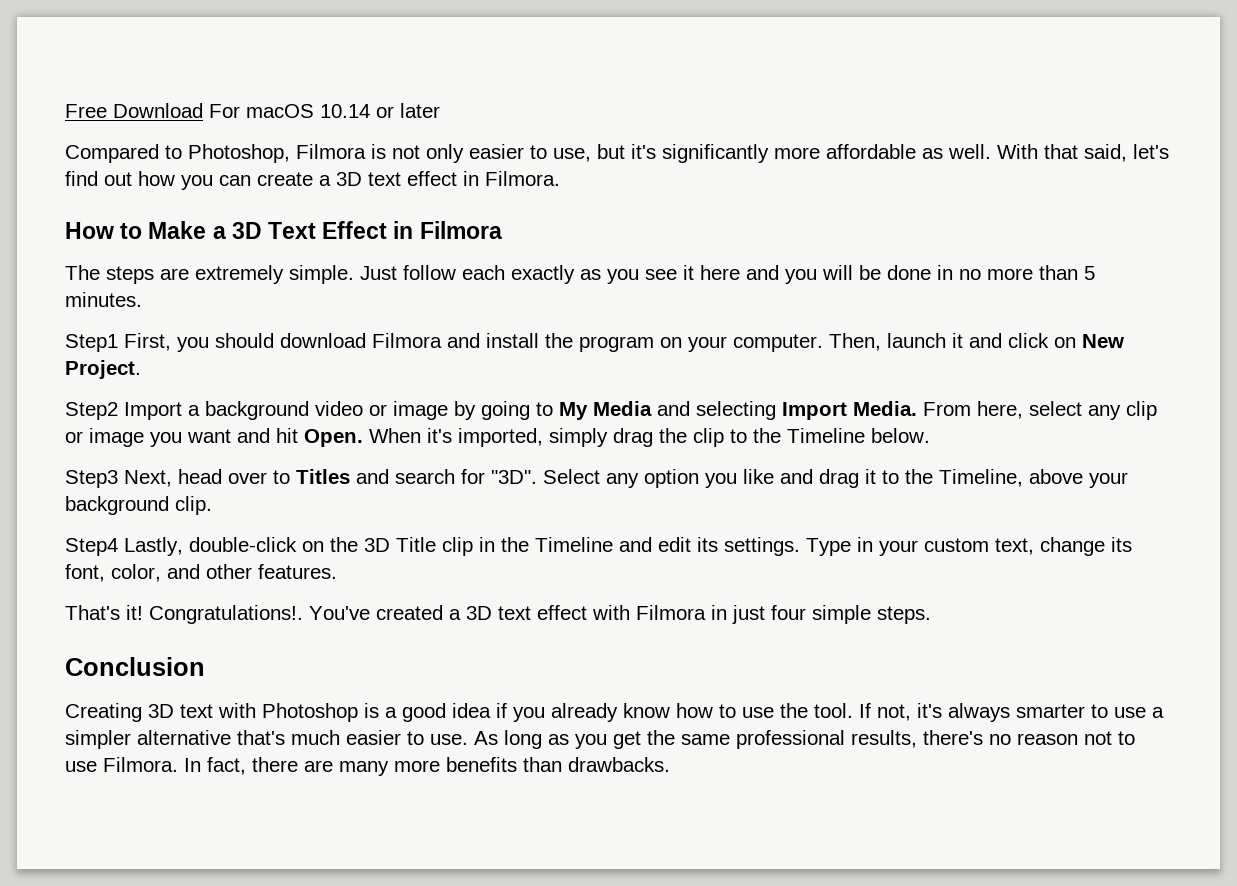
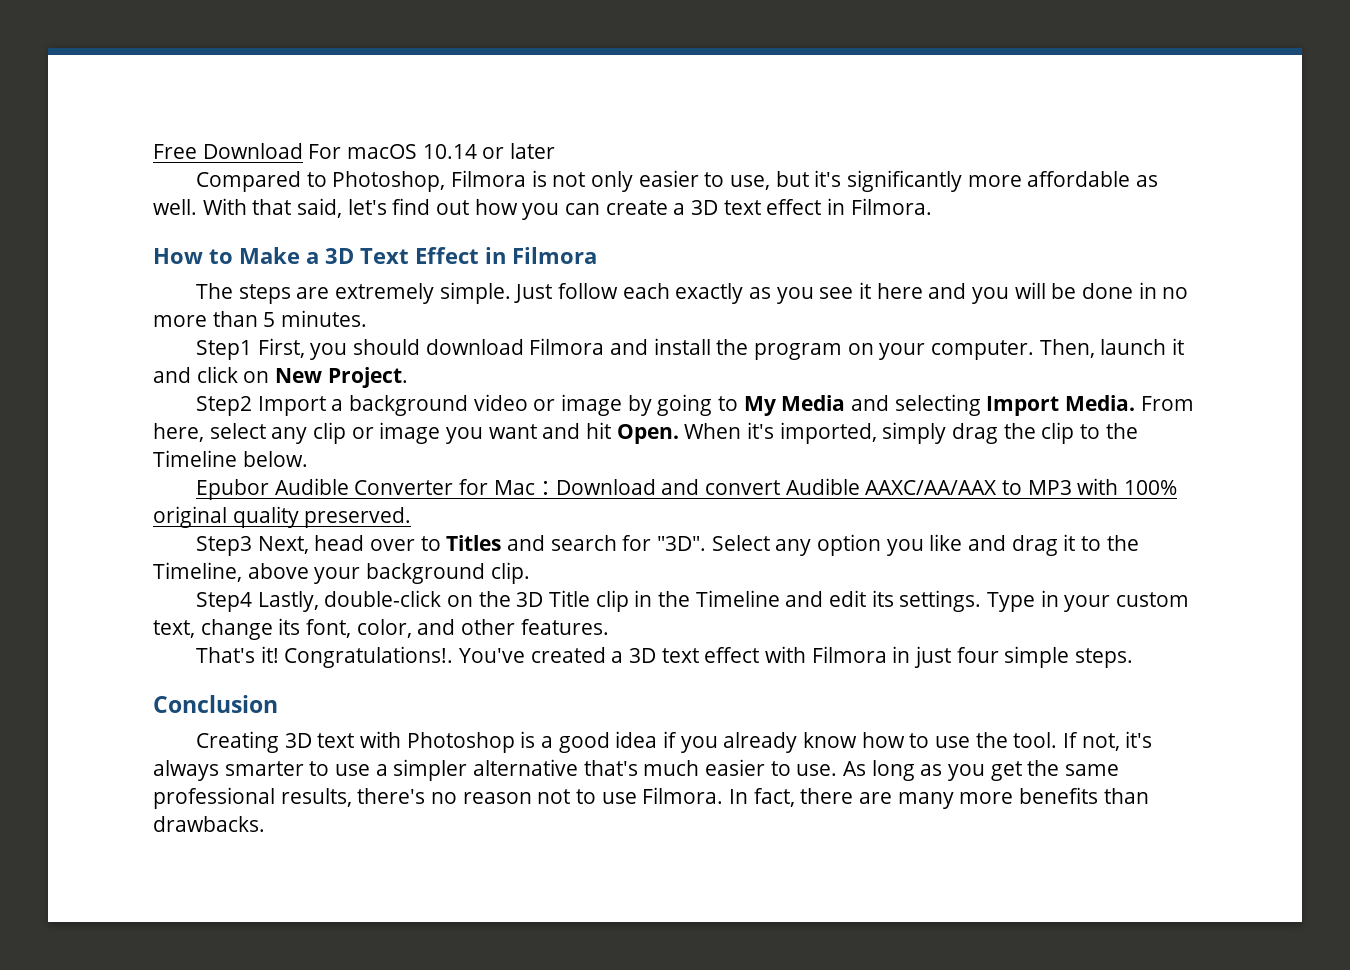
(930, 435) none -> [196,478,1178,500] [153,506,412,528] // Epubor Audible Converter for Mac：Download and convert Audible AAXC/AA/AAX to MP3 with 100% original quality preserved.

